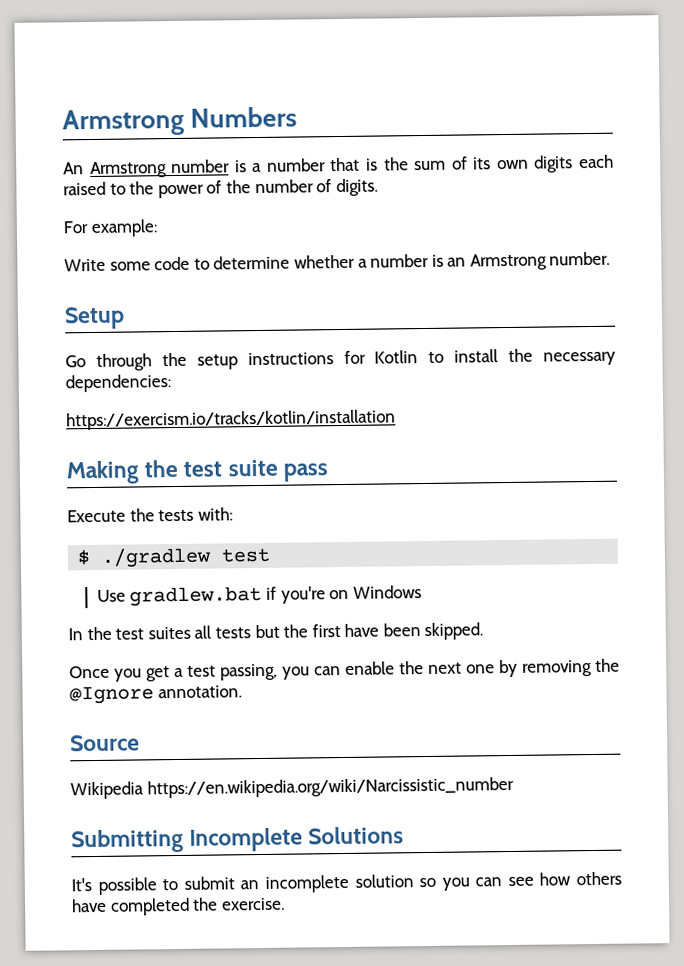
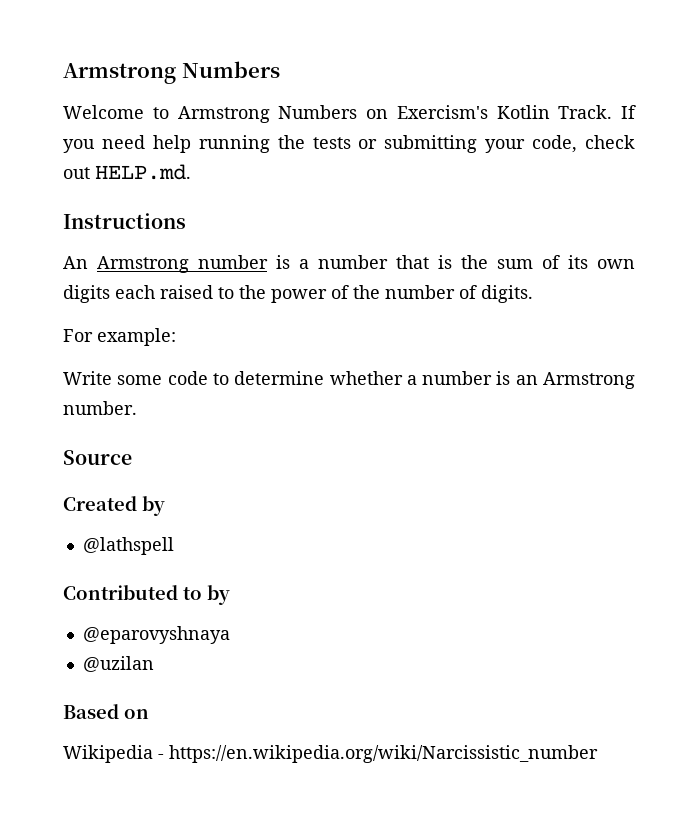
[62,106,298,137] Armstrong Numbers -> [63,61,280,84] [63,105,636,123] [63,135,635,153] [63,164,191,180] [63,213,186,229] Armstrong Numbers // Welcome to Armstrong Numbers on Exercism's Kotlin Track. If you need help running the tests or submitting your code, check out HELP.md. // Instructions
[64,306,125,330] [65,348,616,371] [65,374,171,393] [66,409,396,431] [66,459,328,485] [67,507,233,523] [77,547,271,568] [96,585,422,607] [68,622,484,641] [69,658,620,682] [69,685,242,705] [70,734,140,752] Setup // Go through the setup instructions for Kotlin to install the necessary dependencies: // https://exercism.io/tracks/kotlin/installation // Making the test suite pass // Execute the tests with: // $ ./gradlew test // Use gradlew.bat if you're on Windows // In the test suites all tests but the first have been skipped. // Once you get a test passing, you can enable the next one by removing the @Ignore annotation. // Source -> [63,450,132,465] [63,496,165,516] [82,537,174,555] [63,585,230,605] [82,626,230,644] [82,656,154,672] [63,704,149,719] Source // Created by // @lathspell // Contributed to by // @eparovyshnaya // @uzilan // Based on
(144, 790) none -> [158,754,164,759] -
[71,826,405,854] [71,871,622,895] [71,897,285,916] // Submitting Incomplete Solutions // It's possible to submit an incomplete solution so you can see how others have completed the exercise. -> (598, 754) none

